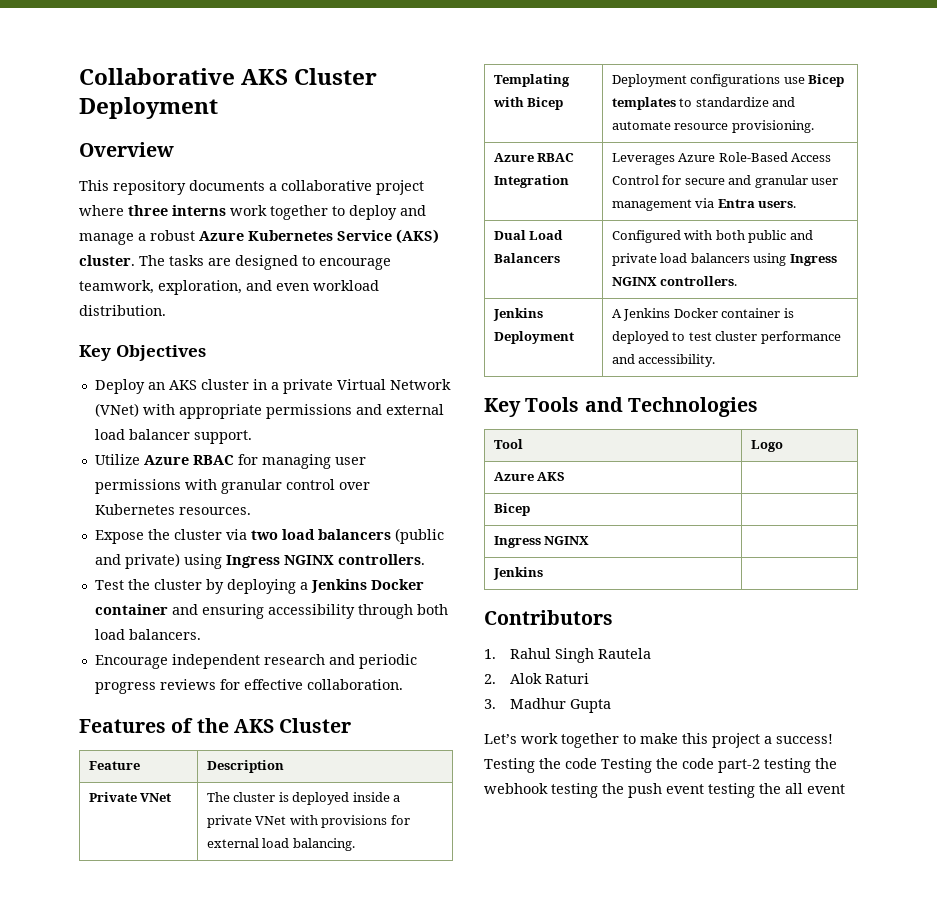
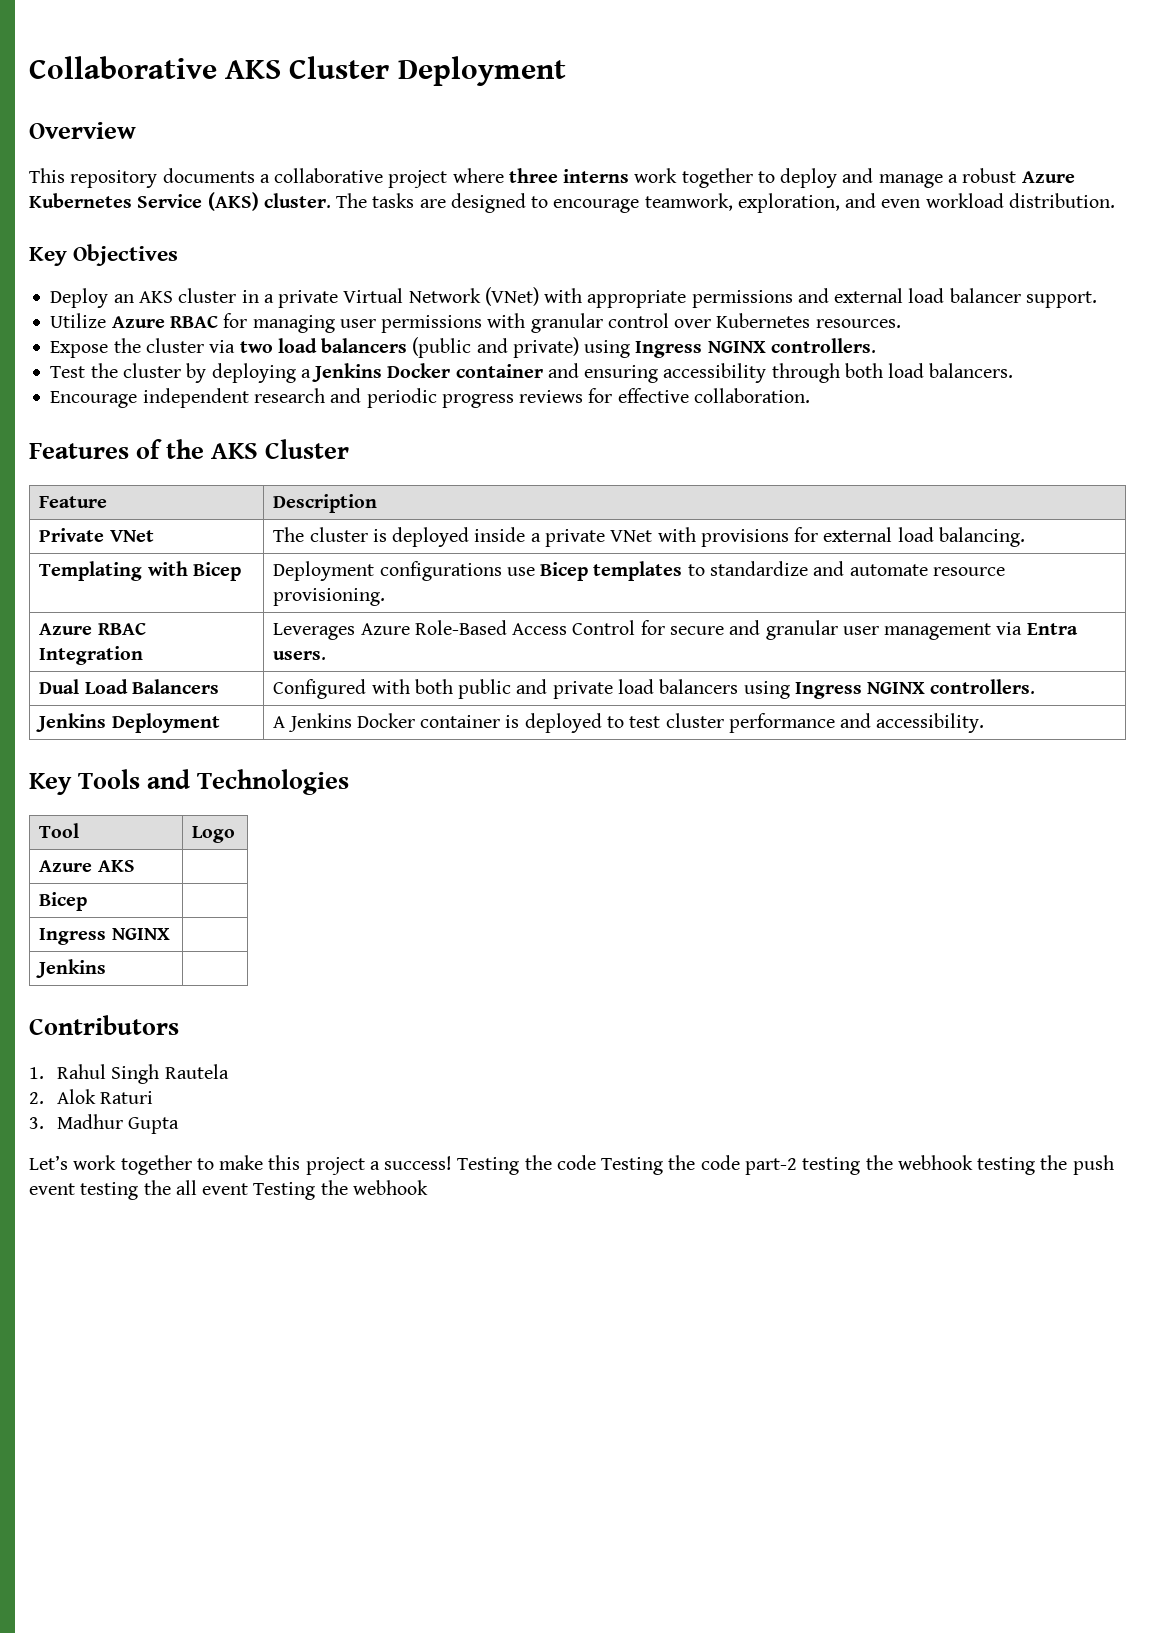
(845, 789) none -> [253,1180,428,1200] Testing the webhook

